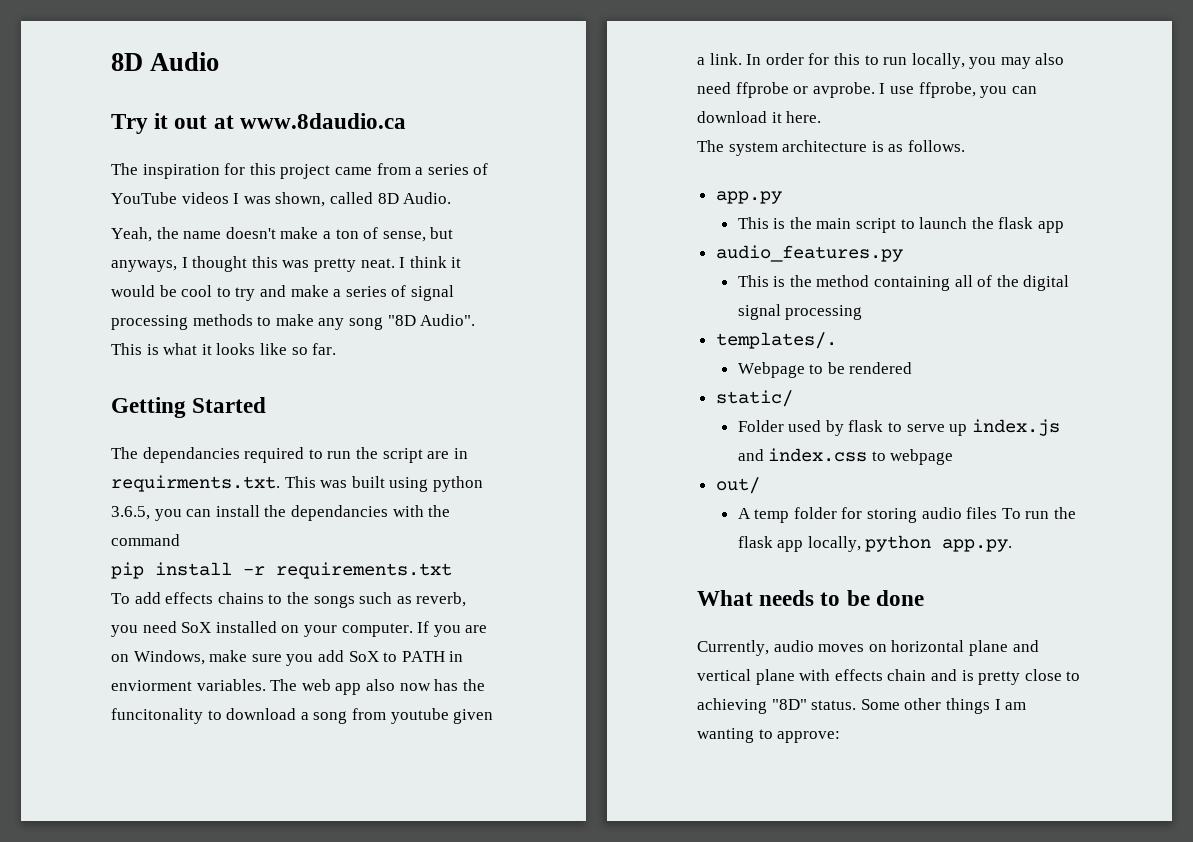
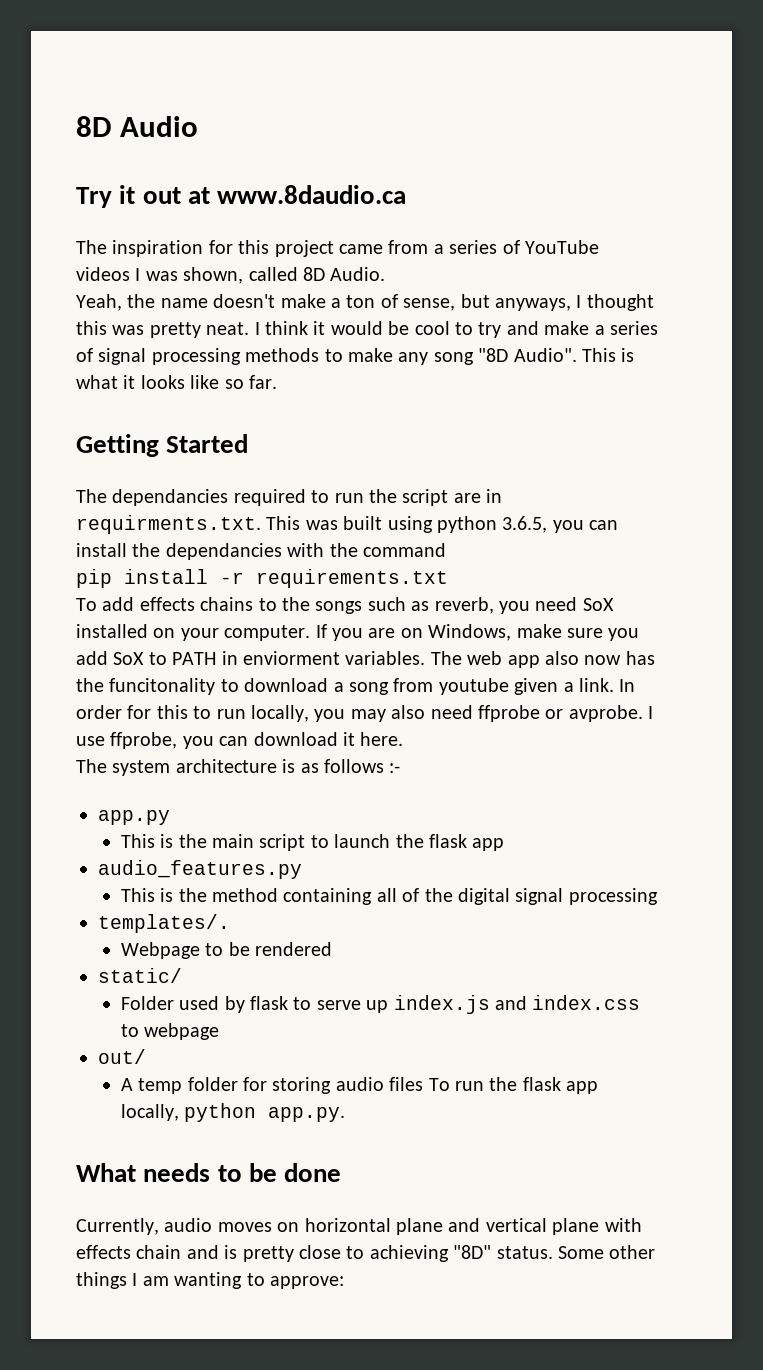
[907,140,965,152] follows. -> [324,759,401,773] follows :-

